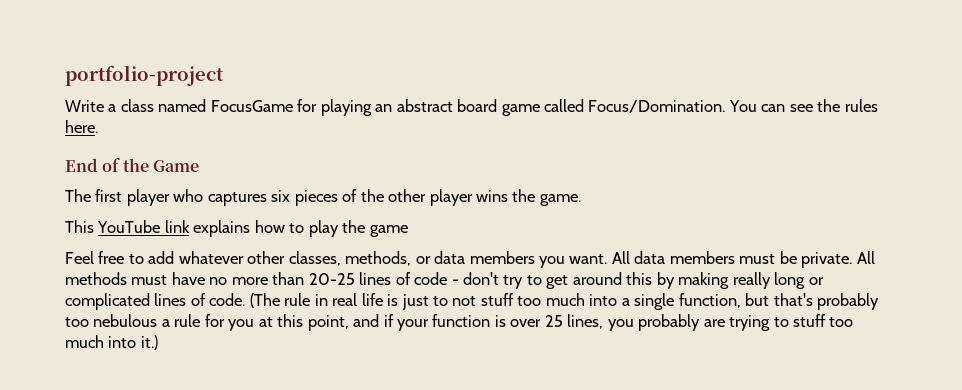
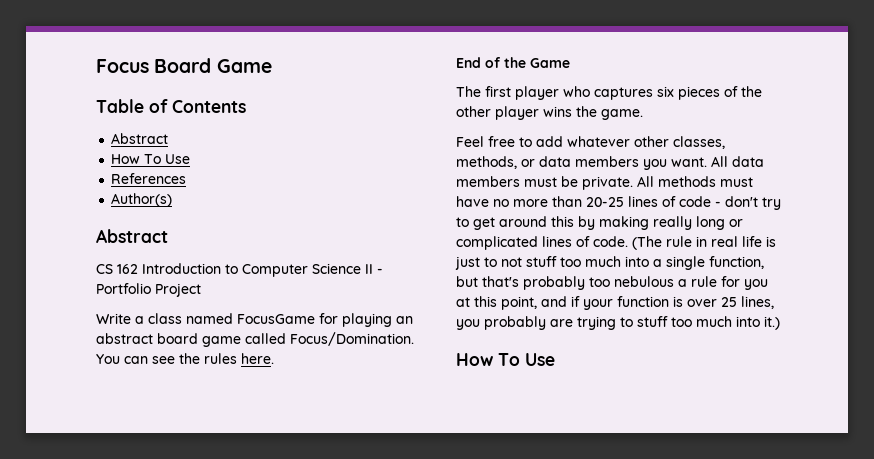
[65,65,224,86] portfolio-project -> [96,58,272,73] [96,99,246,113] [111,133,169,144] [111,154,191,164] [111,173,187,184] [111,193,173,207] [96,229,168,243] [96,263,383,277] [96,283,201,297] Focus Board Game // Table of Contents // Abstract // How To Use // References // Author(s) // Abstract // CS 162 Introduction to Computer Science II - Portfolio Project
[65,220,408,237] // This YouTube link explains how to play the game -> (643, 114) none
(158, 342) none -> [456,353,555,366] // How To Use

